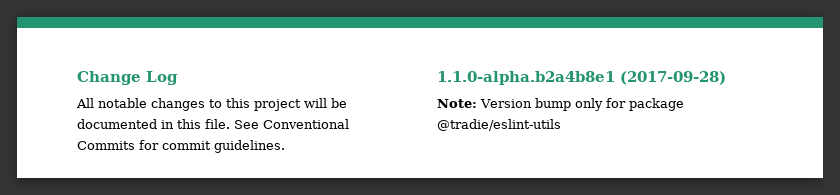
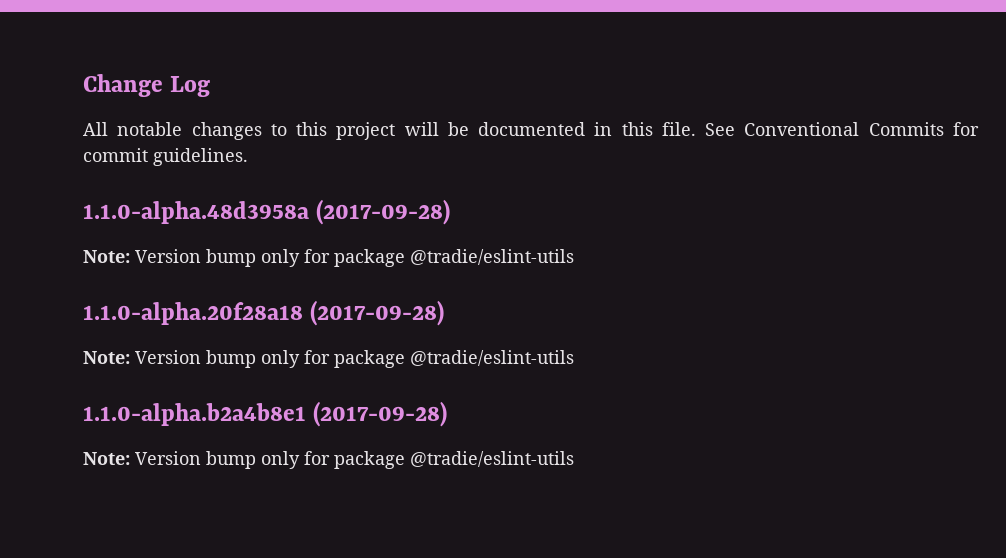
(285, 146) none -> [83,199,451,225] [83,249,574,267] [83,300,445,326] [83,350,574,368] // 1.1.0-alpha.48d3958a (2017-09-28) // Note: Version bump only for package @tradie/eslint-utils // 1.1.0-alpha.20f28a18 (2017-09-28) // Note: Version bump only for package @tradie/eslint-utils

